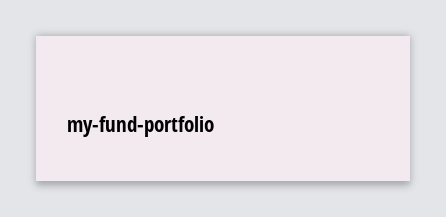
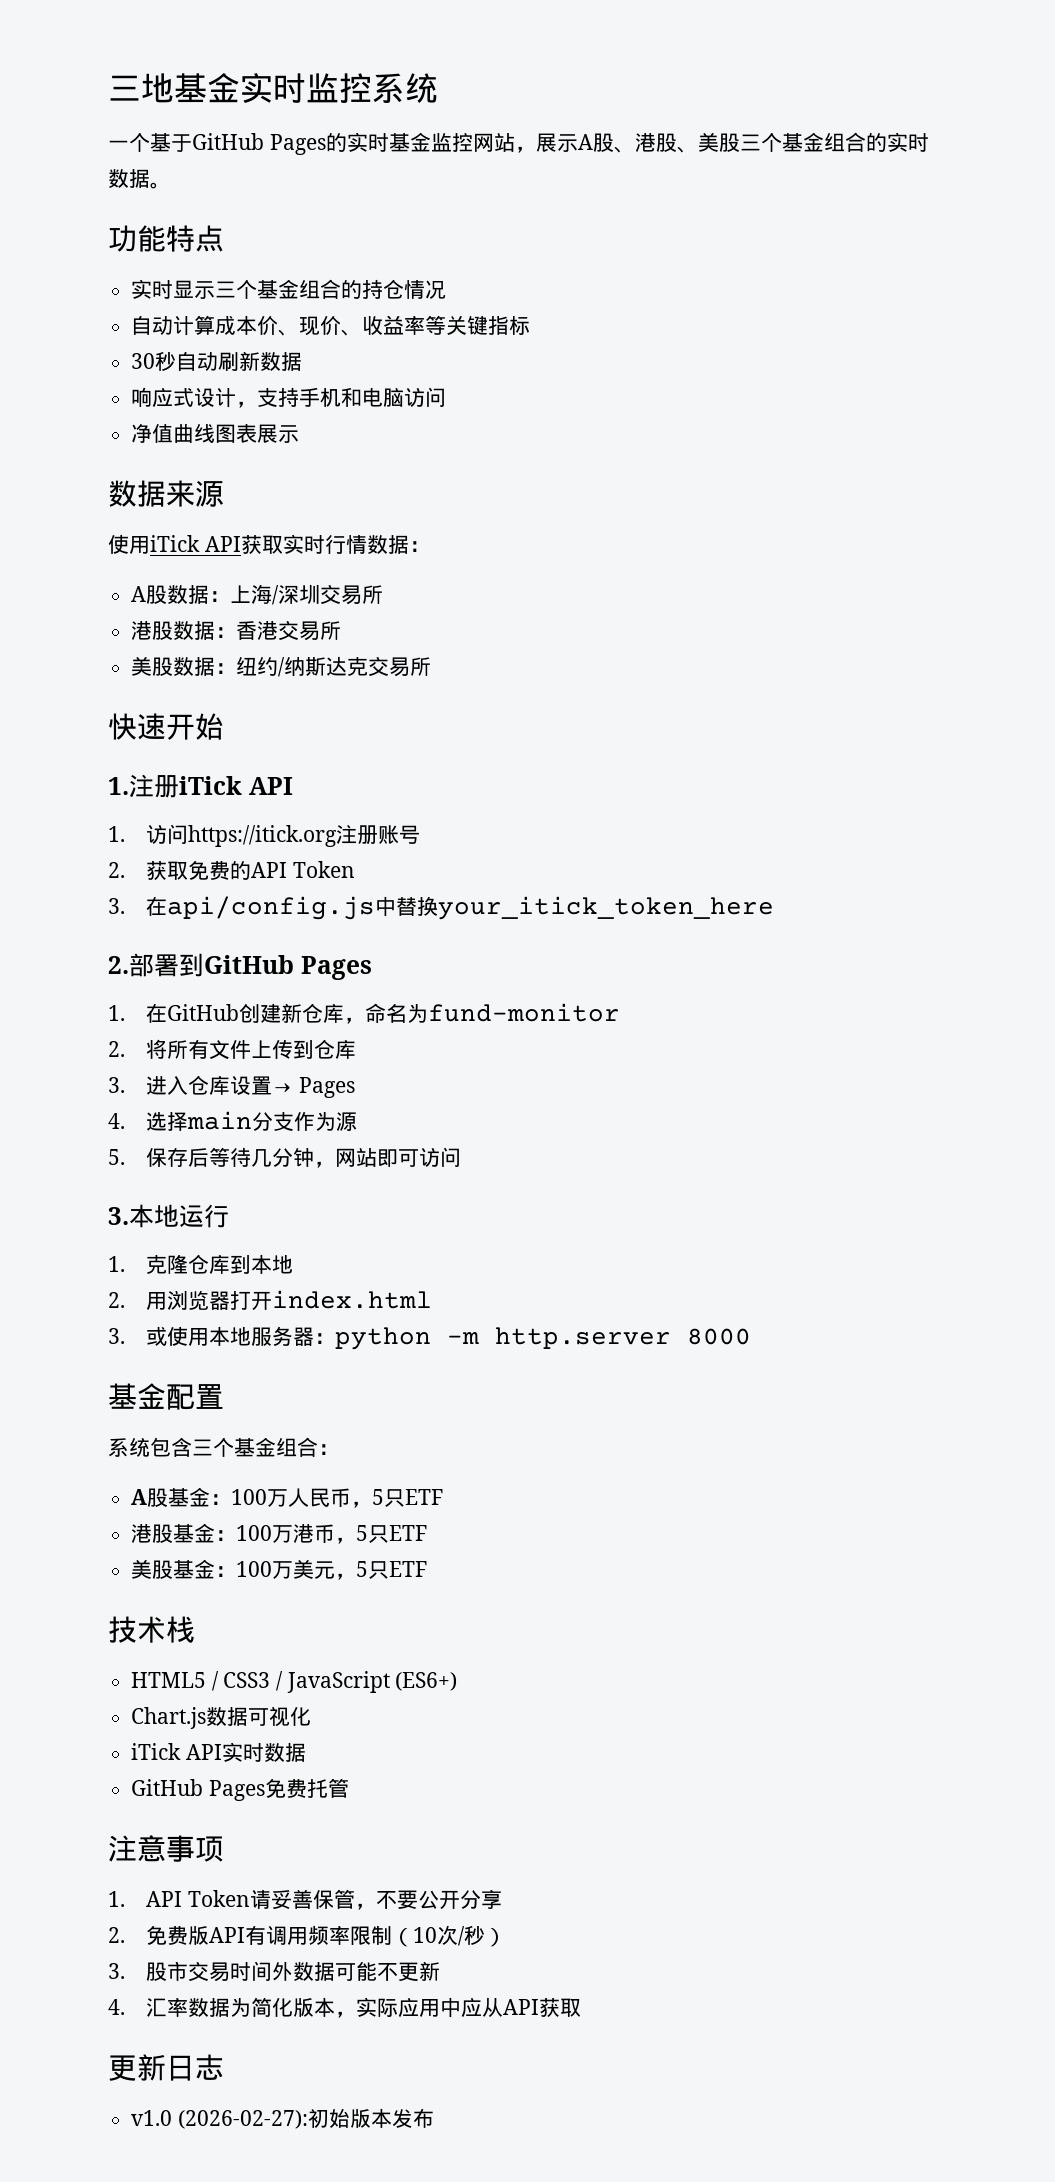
[67,116,214,137] my-fund-portfolio -> [108,73,438,103] [108,132,929,155] [108,169,171,189] [108,225,224,252] [131,279,447,299] [131,315,531,336] [131,351,303,371] [131,387,447,408] [131,423,300,443] [108,480,224,507] [108,534,430,555] [131,584,384,605] [131,620,342,641] [131,656,432,677] [108,713,224,740] [108,774,293,798] [108,824,421,847] [108,860,355,881] [108,896,775,920] [108,953,372,980] [108,1003,621,1024] [108,1039,357,1060] [108,1075,355,1098] [108,1111,358,1131] [108,1147,462,1168] [108,1204,229,1228] [108,1254,294,1274] [108,1290,433,1311] [108,1326,752,1350] [108,1383,224,1410] [108,1437,339,1457] [131,1487,444,1508] [131,1523,428,1544] [131,1559,428,1580] [108,1616,195,1643] [131,1671,458,1693] [131,1706,312,1729] [131,1742,306,1762] [131,1778,349,1801] [108,1835,224,1862] [108,1889,502,1910] [108,1925,507,1947] [108,1961,441,1982] [108,1997,582,2018] [108,2054,224,2081] [131,2108,434,2129] 三地基金实时监控系统 // 一个基于GitHub Pages的实时基金监控网站，展示A股、港股、美股三个基金组合的实时数据。 // 功能特点 // 实时显示三个基金组合的持仓情况 // 自动计算成本价、现价、收益率等关键指标 // 30秒自动刷新数据 // 响应式设计，支持手机和电脑访问 // 净值曲线图表展示 // 数据来源 // 使用iTick API获取实时行情数据： // A股数据：上海/深圳交易所 // 港股数据：香港交易所 // 美股数据：纽约/纳斯达克交易所 // 快速开始 // 1.注册iTick API // 1.访问https://itick.org注册账号 // 2.获取免费的API Token // 3.在api/config.js中替换your_itick_token_here // 2.部署到GitHub Pages // 1.在GitHub创建新仓库，命名为fund-monitor // 2.将所有文件上传到仓库 // 3.进入仓库设置→ Pages // 4.选择main分支作为源 // 5.保存后等待几分钟，网站即可访问 // 3.本地运行 // 1.克隆仓库到本地 // 2.用浏览器打开index.html // 3.或使用本地服务器：python -m http.server 8000 // 基金配置 // 系统包含三个基金组合： // A股基金：100万人民币，5只ETF // 港股基金：100万港币，5只ETF // 美股基金：100万美元，5只ETF // 技术栈 // HTML5 / CSS3 / JavaScript (ES6+) // Chart.js数据可视化 // iTick API实时数据 // GitHub Pages免费托管 // 注意事项 // 1. API Token请妥善保管，不要公开分享 // 2.免费版API有调用频率限制（10次/秒） // 3.股市交易时间外数据可能不更新 // 4.汇率数据为简化版本，实际应用中应从API获取 // 更新日志 // v1.0 (2026-02-27):初始版本发布

